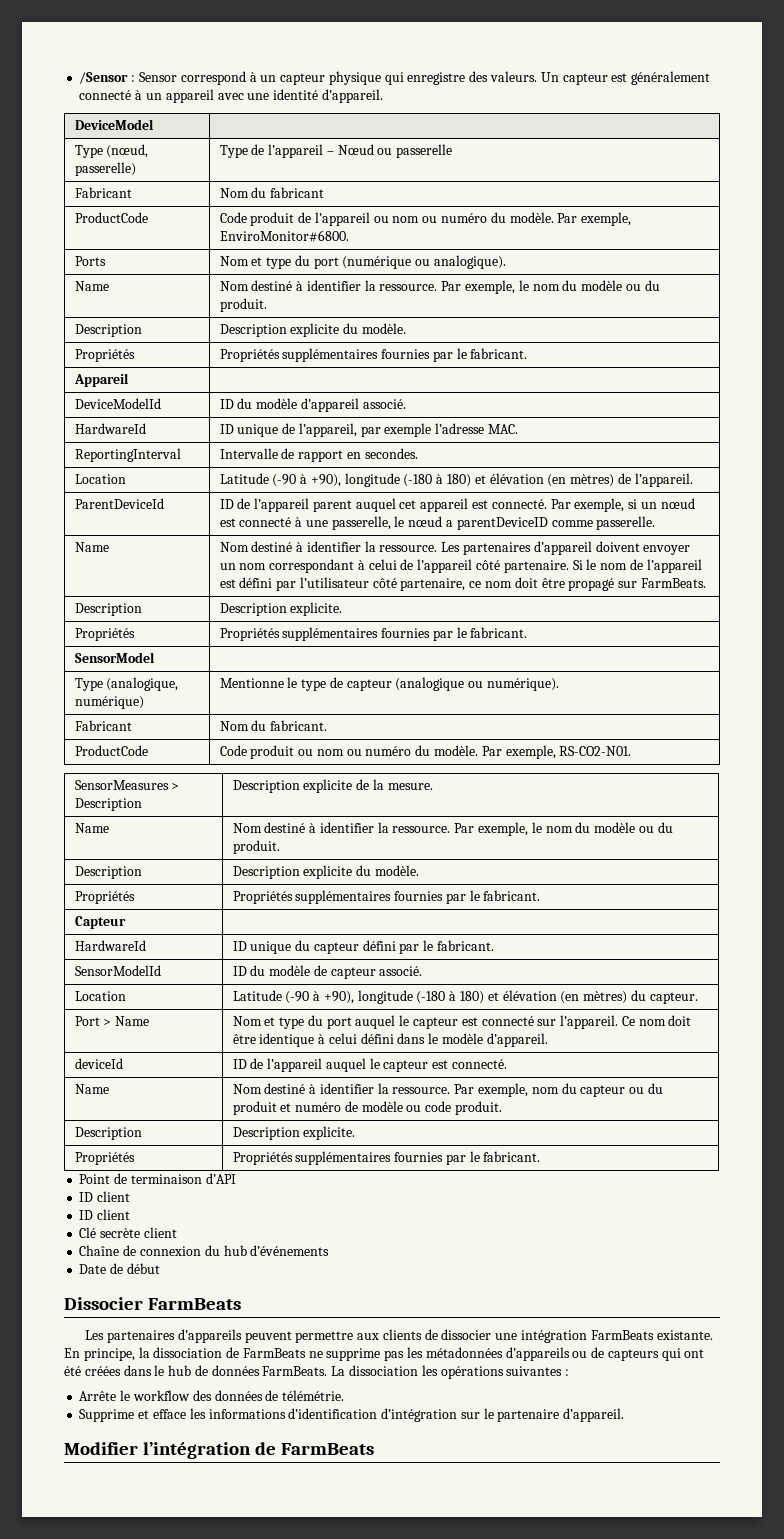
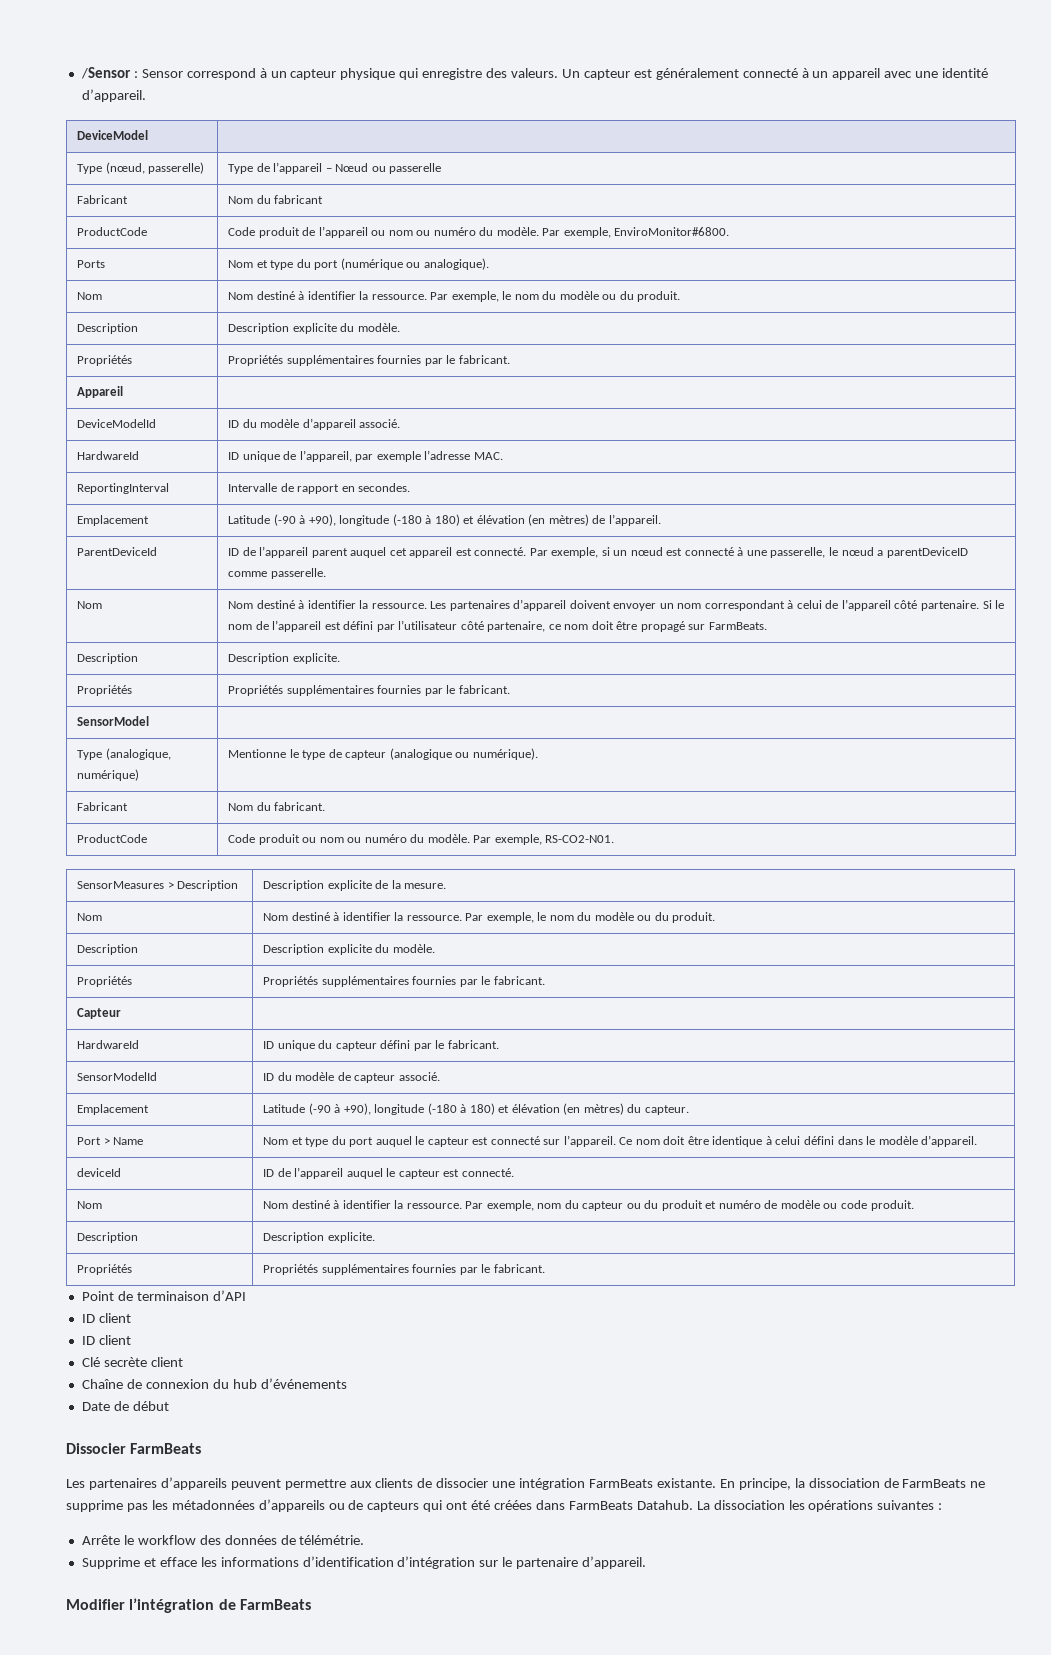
[74,281,109,291] Name -> [77,292,103,300] Nom
[74,474,126,484] Location -> [77,515,150,526] Emplacement
[74,542,109,552] Name -> [77,601,103,609] Nom
[74,823,109,833] Name -> [77,913,103,921] Nom
[74,991,126,1001] Location -> [77,1104,150,1115] Emplacement
[74,1084,109,1094] Name -> [77,1201,103,1209] Nom
[154,1365,328,1376] le hub de données FarmBeats. -> [568,1500,693,1510] FarmBeats Datahub.

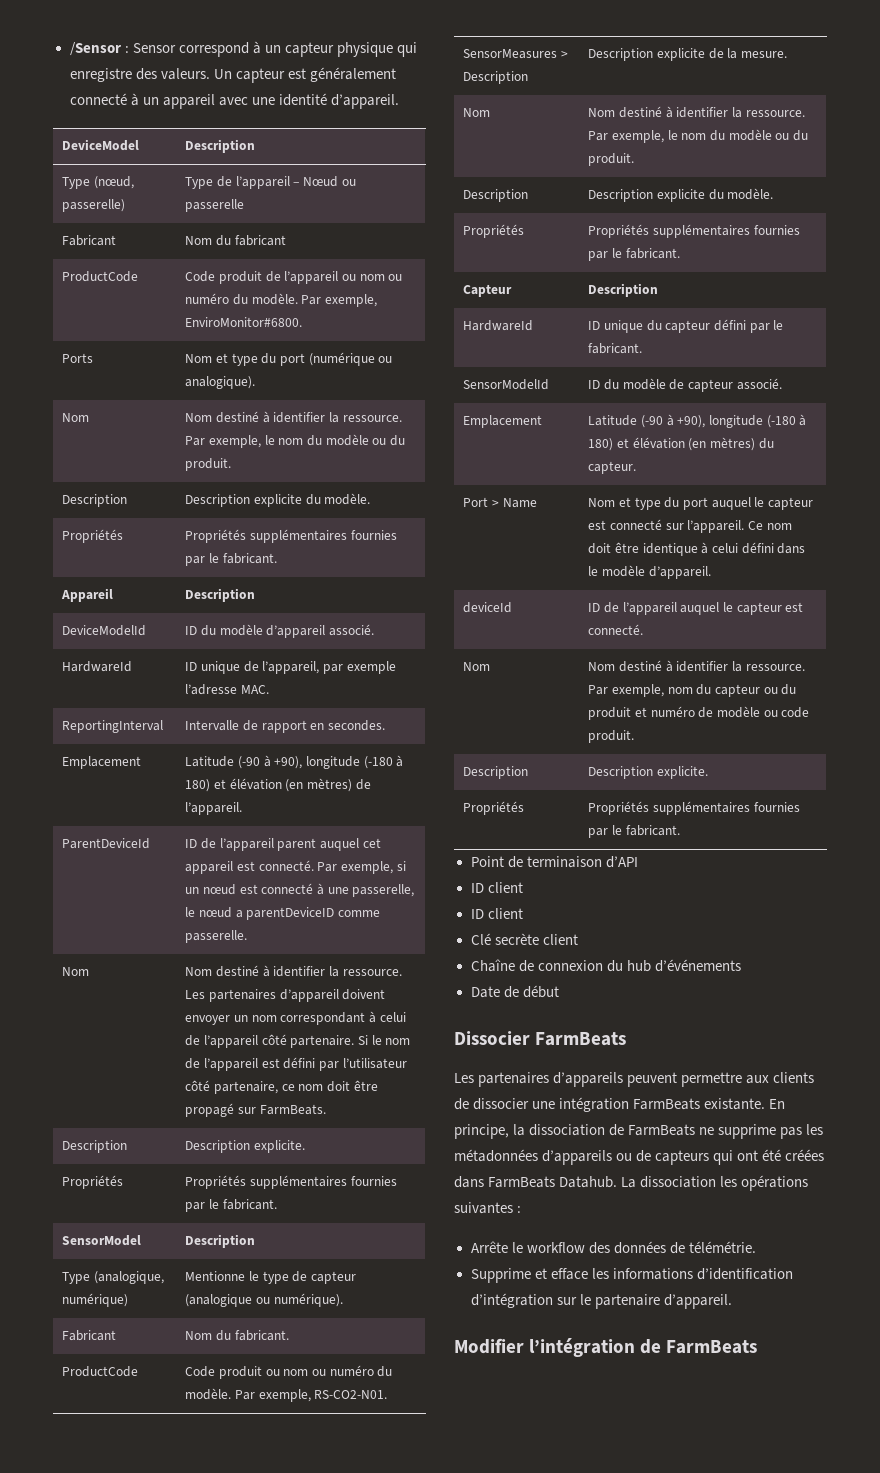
(149, 135) none -> [185,139,256,153] Description
(124, 392) none -> [185,588,256,602] Description
(150, 721) none -> [185,1234,256,1248] Description
(122, 1013) none -> [588,283,659,297] Description

